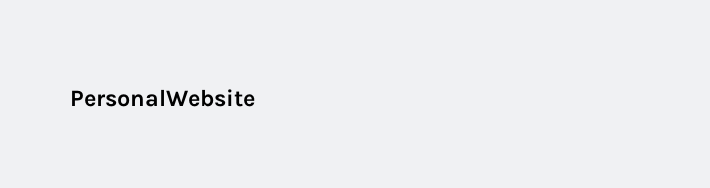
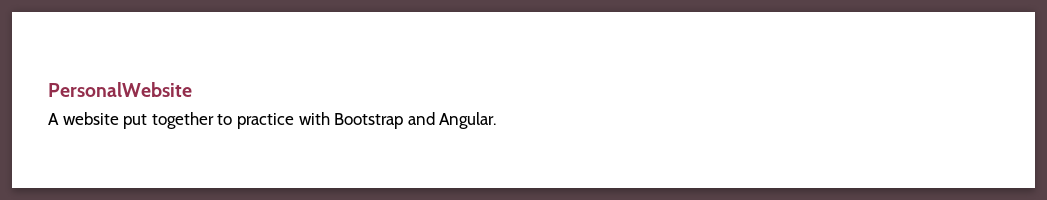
(255, 98) none -> [48,112,497,129] // A website put together to practice with Bootstrap and Angular.

